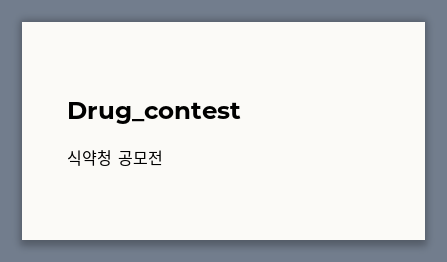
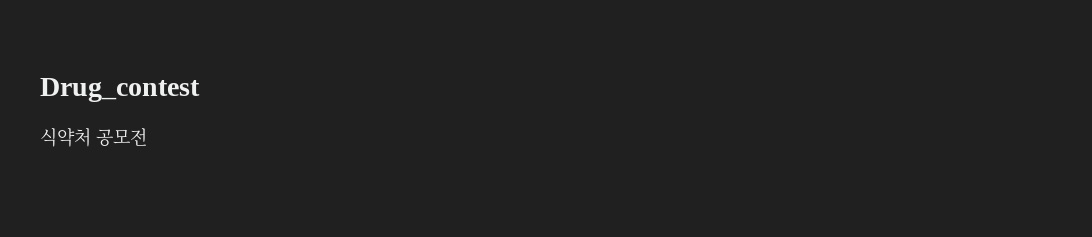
[67,150,112,166] 식약청 -> [40,127,91,147] 식약처

